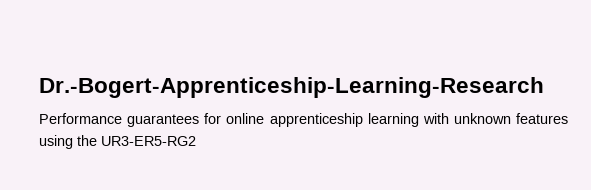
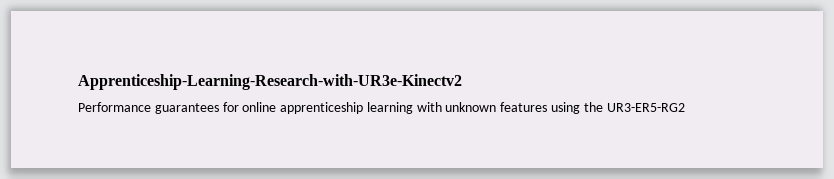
[39,77,544,98] Dr.-Bogert-Apprenticeship-Learning-Research -> [78,74,462,90] Apprenticeship-Learning-Research-with-UR3e-Kinectv2

